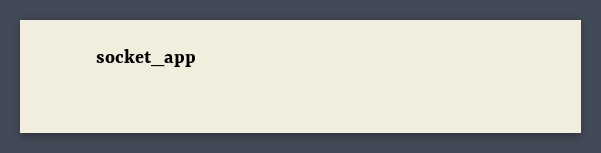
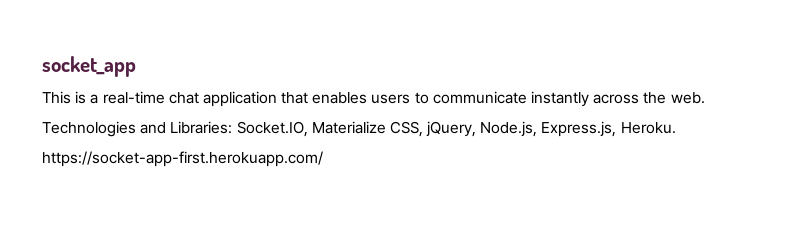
(196, 58) none -> [42,91,705,107] [42,121,676,137] [42,151,323,167] // This is a real-time chat application that enables users to communicate instantly across the web. // Technologies and Libraries: Socket.IO, Materialize CSS, jQuery, Node.js, Express.js, Heroku. // https://socket-app-first.herokuapp.com/

